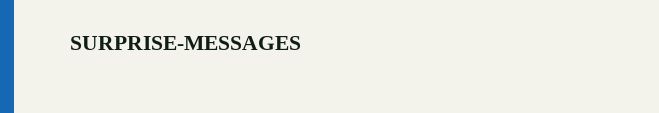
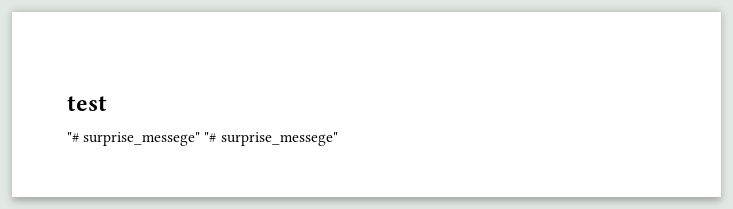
[70,36,301,50] SURPRISE-MESSAGES -> [67,96,107,111] [67,132,338,146] test // "# surprise_messege" "# surprise_messege"

